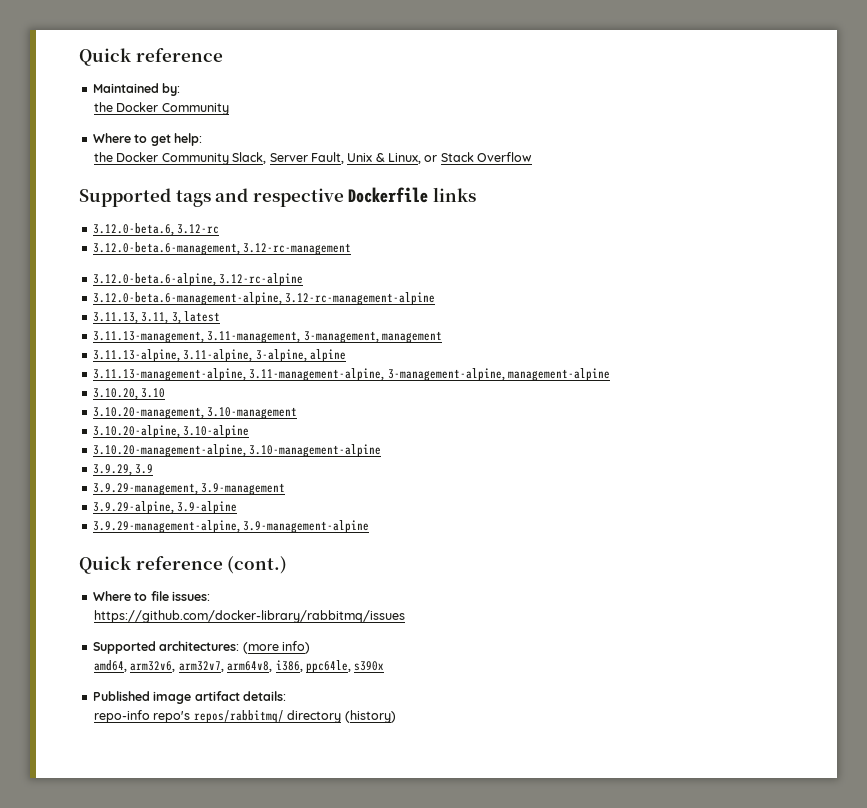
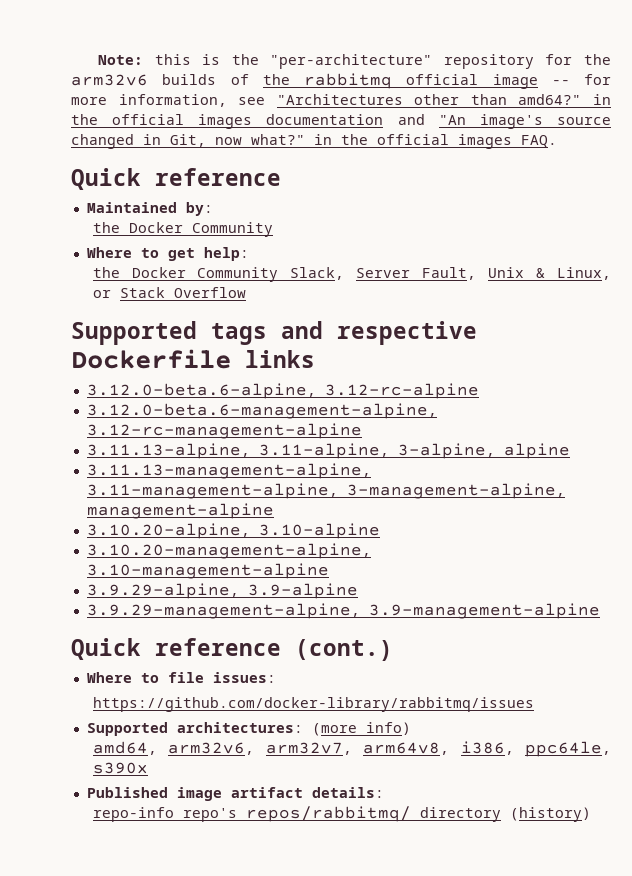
(79, 57) none -> [98,54,611,69] [71,73,611,89] [71,94,611,107] [71,114,612,129] [71,134,557,149] Note: this is the "per-architecture" repository for the arm32v6 builds of the rabbitmq official image -- for more information, see "Architectures other than amd64?" in the official images documentation and "An image's source changed in Git, now what?" in the official images FAQ. //
[92,223,220,235] [92,242,352,255] // 3.12.0-beta.6, 3.12-rc // 3.12.0-beta.6-management, 3.12-rc-management -> (315, 359) none
[92,311,220,323] [92,331,442,343] // 3.11.13, 3.11, 3, latest // 3.11.13-management, 3.11-management, 3-management, management -> (362, 431) none
[92,388,166,399] [92,407,298,419] // 3.10.20, 3.10 // 3.10.20-management, 3.10-management -> (274, 511) none
[92,464,154,475] [92,483,286,495] // 3.9.29, 3.9 // 3.9.29-management, 3.9-management -> (329, 571) none

